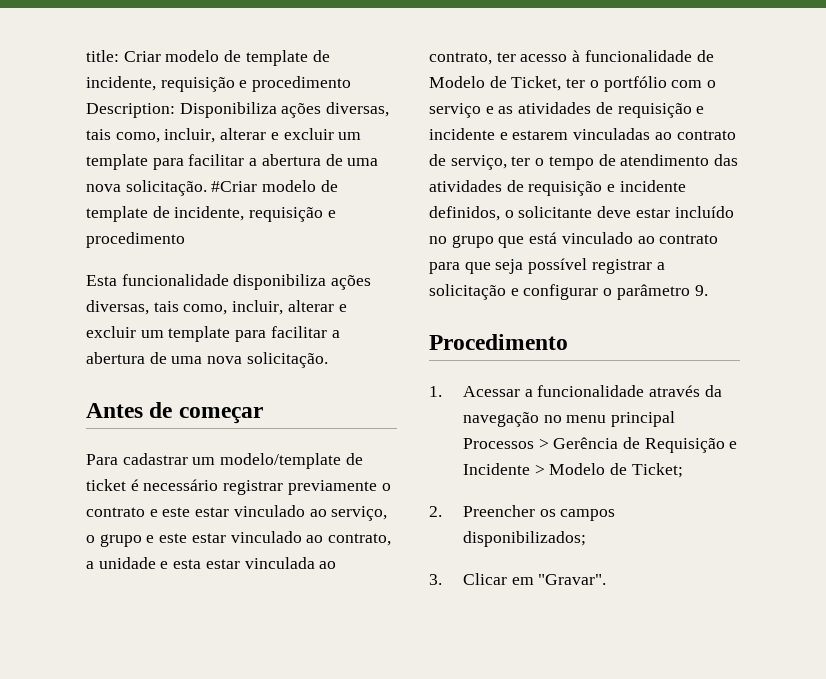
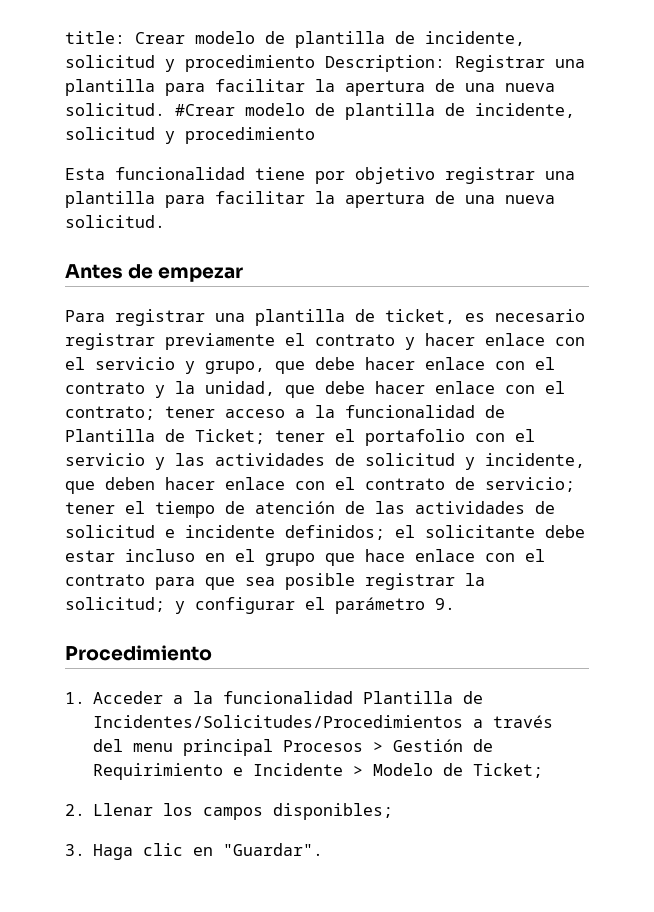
[123,50,330,66] [86,76,352,92] [86,102,390,118] [86,128,362,143] [86,154,379,170] [86,180,338,196] [86,206,336,222] [86,232,185,248] [86,274,372,290] [86,300,347,315] [86,326,340,342] [86,352,328,368] Criar modelo de template de incidente, requisição e procedimento Description: Disponibiliza ações diversas, tais como, incluir, alterar e excluir um template para facilitar a abertura de uma nova solicitação. #Criar modelo de template de incidente, requisição e procedimento // Esta funcionalidade disponibiliza ações diversas, tais como, incluir, alterar e excluir um template para facilitar a abertura de uma nova solicitação. -> [135,31,525,48] [65,55,585,72] [65,79,555,96] [65,103,575,120] [65,127,315,144] [65,167,575,184] [65,191,555,208] [65,215,165,228] Crear modelo de plantilla de incidente, solicitud y procedimiento Description: Registrar una plantilla para facilitar la apertura de una nueva solicitud. #Crear modelo de plantilla de incidente, solicitud y procedimiento // Esta funcionalidad tiene por objetivo registrar una plantilla para facilitar la apertura de una nueva solicitud.
[178,407,263,424] começar -> [158,267,244,282] empezar
[122,453,363,469] [86,479,391,495] [86,505,388,521] [86,531,392,547] [86,557,337,569] [429,50,714,65] [429,76,717,92] [429,102,705,118] [429,128,736,140] [429,154,739,170] [429,180,686,196] [429,206,734,221] [429,232,719,248] [429,258,665,274] [429,284,690,300] cadastrar um modelo/template de ticket é necessário registrar previamente o contrato e este estar vinculado ao serviço, o grupo e este estar vinculado ao contrato, a unidade e esta estar vinculada ao contrato, ter acesso à funcionalidade de Modelo de Ticket, ter o portfólio com o serviço e as atividades de requisição e incidente e estarem vinculadas ao contrato de serviço, ter o tempo de atendimento das atividades de requisição e incidente definidos, o solicitante deve estar incluído no grupo que está vinculado ao contrato para que seja possível registrar a solicitação e configurar o parâmetro -> [115,309,585,326] [65,333,585,350] [65,357,555,374] [65,381,565,398] [65,405,505,420] [65,429,535,446] [65,453,585,470] [65,477,575,494] [65,501,555,518] [65,525,585,540] [65,549,545,566] [65,573,485,590] [65,597,425,614] registrar una plantilla de ticket, es necesario registrar previamente el contrato y hacer enlace con el servicio y grupo, que debe hacer enlace con el contrato y la unidad, que debe hacer enlace con el contrato; tener acceso a la funcionalidad de Plantilla de Ticket; tener el portafolio con el servicio y las actividades de solicitud y incidente, que deben hacer enlace con el contrato de servicio; tener el tiempo de atención de las actividades de solicitud e incidente definidos; el solicitante debe estar incluso en el grupo que hace enlace con el contrato para que sea posible registrar la solicitud; y configurar el parámetro
[429,334,568,350] Procedimento -> [65,645,212,661] Procedimiento
[462,385,722,397] [462,411,676,427] [462,437,725,453] Acessar a funcionalidade através da navegação no menu principal Processos > Gerência de Requisição -> [93,691,484,704] [93,715,554,728] [93,739,494,756] [93,763,224,780] Acceder a la funcionalidad Plantilla de Incidentes/Solicitudes/Procedimientos a través del menu principal Procesos > Gestión de Requirimiento
[462,505,616,521] [462,531,586,547] [429,573,607,585] Preencher os campos disponibilizados; // 3. Clicar em "Gravar". -> [93,803,394,820] [65,843,324,860] Llenar los campos disponibles; // 3. Haga clic en "Guardar".

